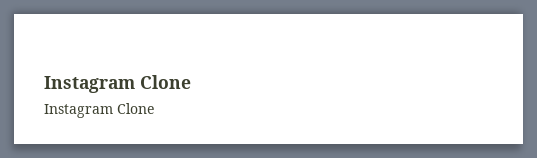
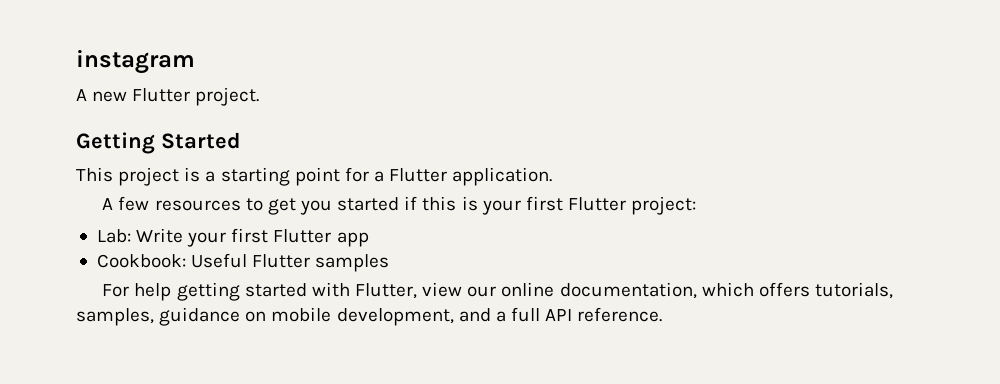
[44,75,191,93] [44,103,154,118] Instagram Clone // Instagram Clone -> [76,49,195,74] [76,87,260,106] [76,132,241,154] [76,167,553,186] [102,196,697,215] [96,228,369,247] [96,253,390,272] [102,282,893,301] [76,307,663,326] instagram // A new Flutter project. // Getting Started // This project is a starting point for a Flutter application. // A few resources to get you started if this is your first Flutter project: // Lab: Write your first Flutter app // Cookbook: Useful Flutter samples // For help getting started with Flutter, view our online documentation, which offers tutorials, samples, guidance on mobile development, and a full API reference.

